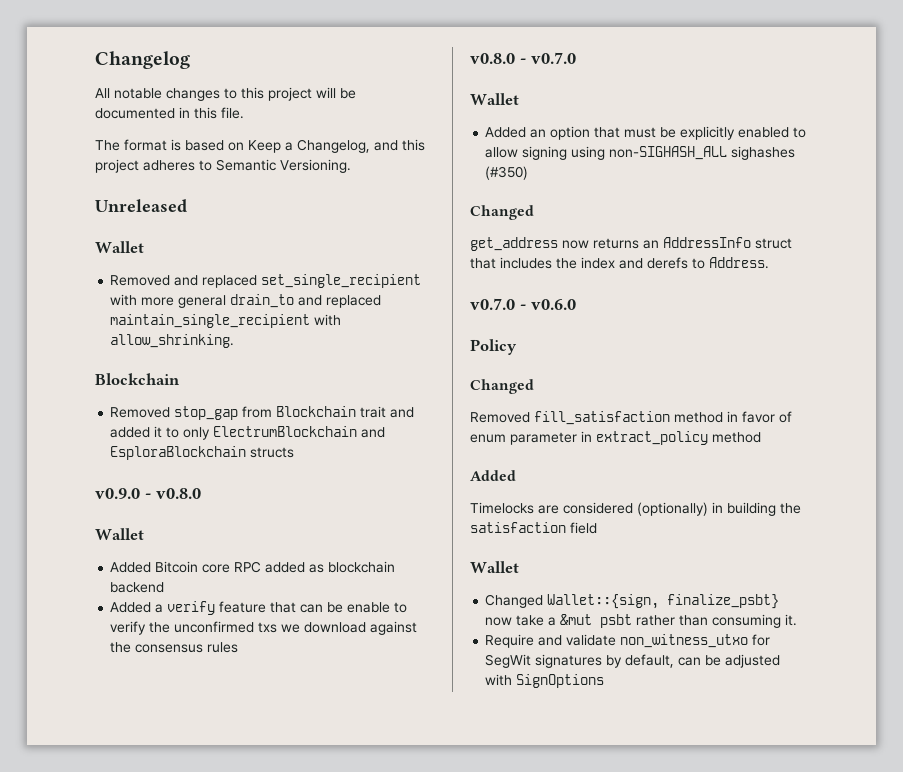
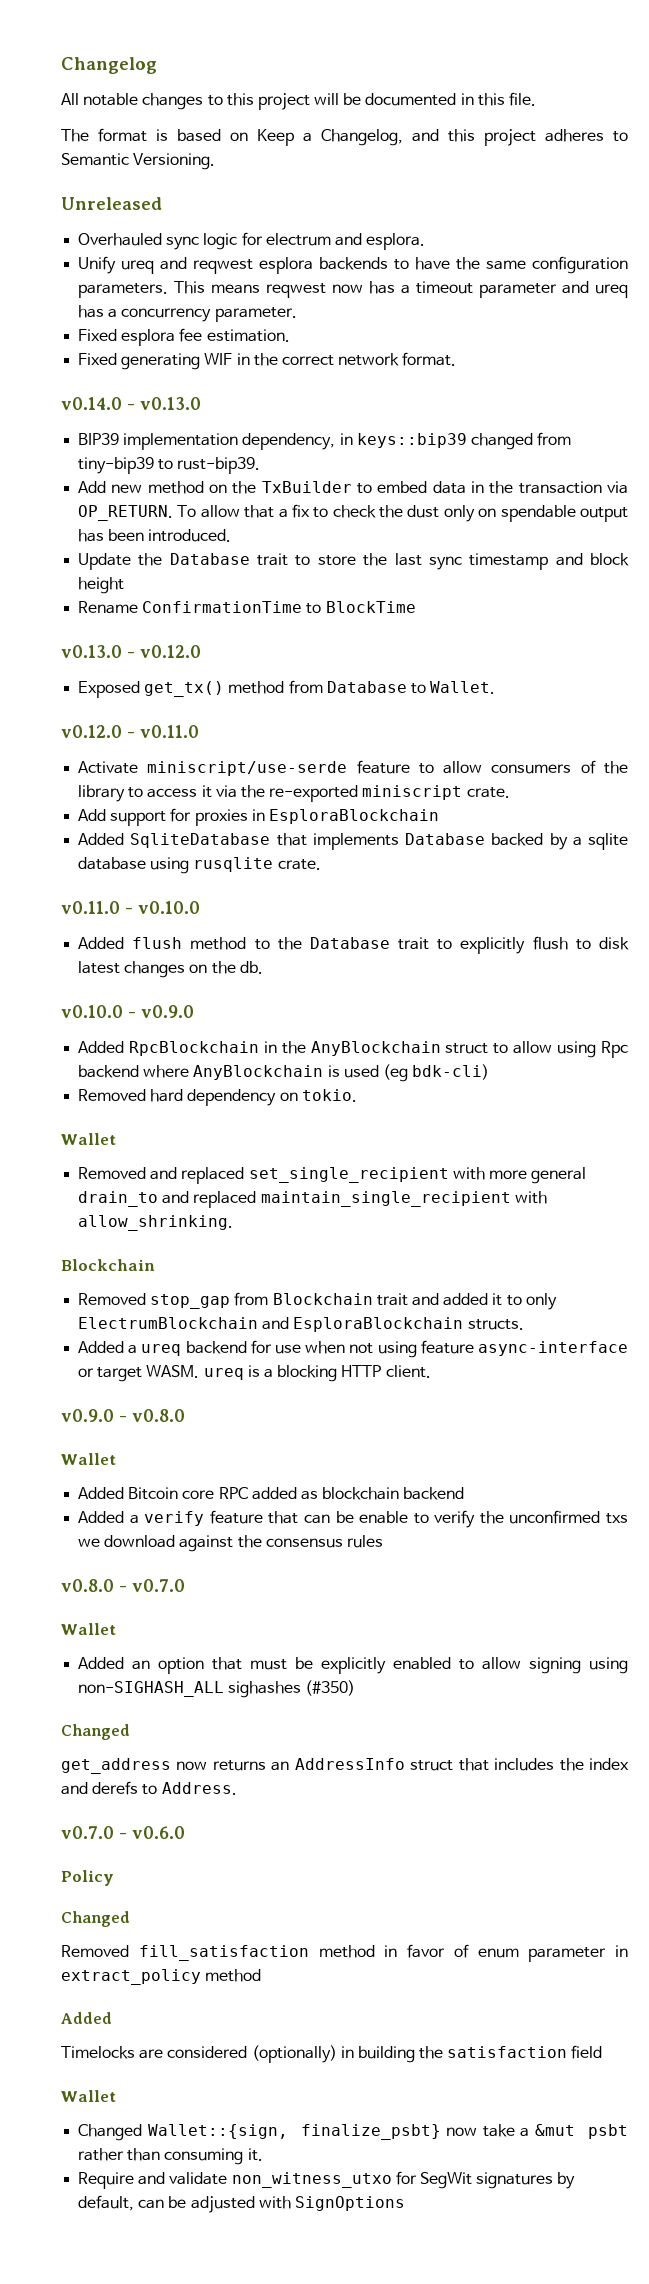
(187, 205) none -> [78,232,426,250] [78,256,628,274] [78,281,629,298] [78,305,297,322] [78,328,290,346] [78,352,457,370] [61,397,201,410] [78,432,572,450] [78,457,261,474] [78,481,628,494] [78,504,629,522] [78,529,232,542] [78,553,630,570] [78,577,125,594] [78,601,416,614] [61,645,201,658] [78,680,496,698] [61,725,199,738] [78,760,628,776] [78,785,510,802] [78,808,439,826] [78,833,628,850] [78,857,321,874] [61,901,200,914] [78,936,629,954] [78,961,263,978] [61,1005,194,1018] [78,1041,628,1058] [78,1064,490,1082] [78,1089,357,1106] // Overhauled sync logic for electrum and esplora. // Unify ureq and reqwest esplora backends to have the same configuration parameters. This means reqwest now has a timeout parameter and ureq has a concurrency parameter. // Fixed esplora fee estimation. // Fixed generating WIF in the correct network format. // v0.14.0 - v0.13.0 // BIP39 implementation dependency, in keys::bip39 changed from tiny-bip39 to rust-bip39. // Add new method on the TxBuilder to embed data in the transaction via OP_RETURN. To allow that a fix to check the dust only on spendable output has been introduced. // Update the Database trait to store the last sync timestamp and block height // Rename ConfirmationTime to BlockTime // v0.13.0 - v0.12.0 // Exposed get_tx() method from Database to Wallet. // v0.12.0 - v0.11.0 // Activate miniscript/use-serde feature to allow consumers of the library to access it via the re-exported miniscript crate. // Add support for proxies in EsploraBlockchain // Added SqliteDatabase that implements Database backed by a sqlite database using rusqlite crate. // v0.11.0 - v0.10.0 // Added flush method to the Database trait to explicitly flush to disk latest changes on the db. // v0.10.0 - v0.9.0 // Added RpcBlockchain in the AnyBlockchain struct to allow using Rpc backend where AnyBlockchain is used (eg bdk-cli) // Removed hard dependency on tokio.
[250,447,295,458] structs -> [467,1319,524,1330] [78,1340,628,1358] [78,1365,431,1382] structs. // Added a ureq backend for use when not using feature async-interface or target WASM. ureq is a blocking HTTP client.

